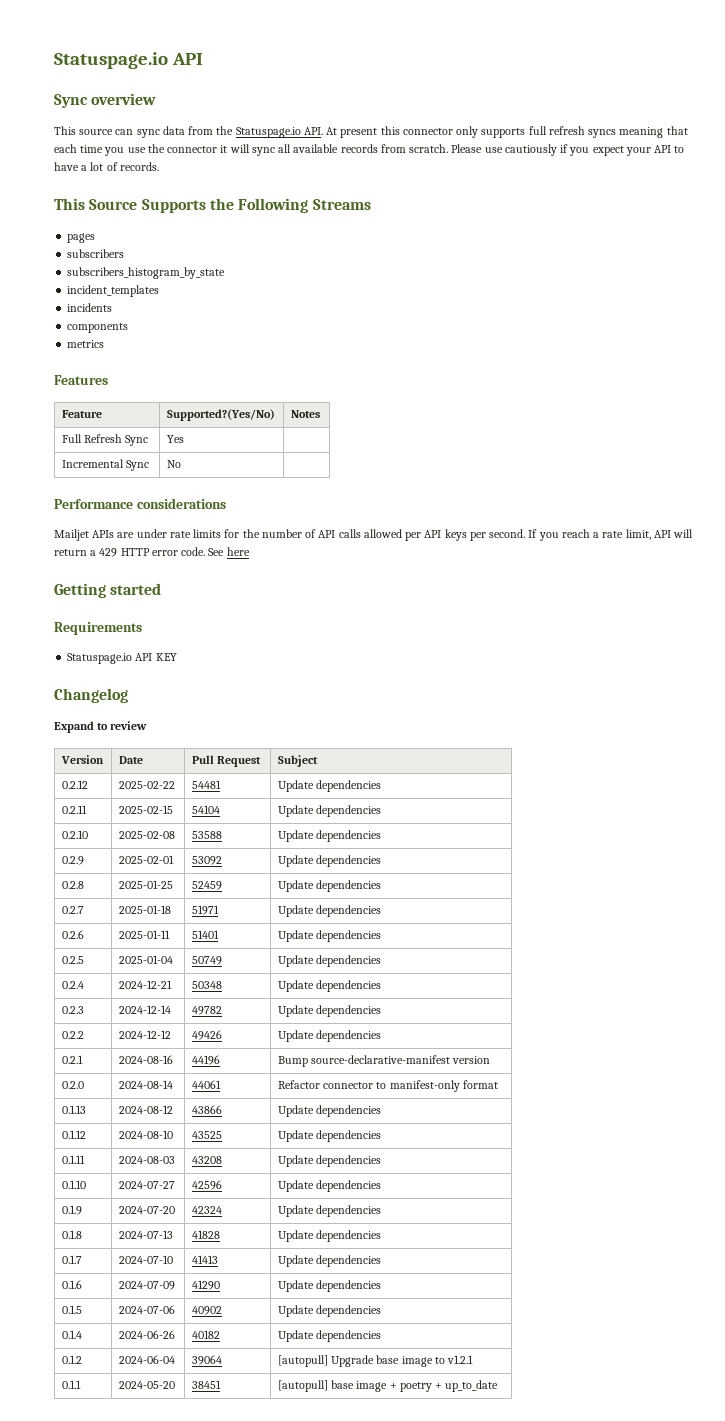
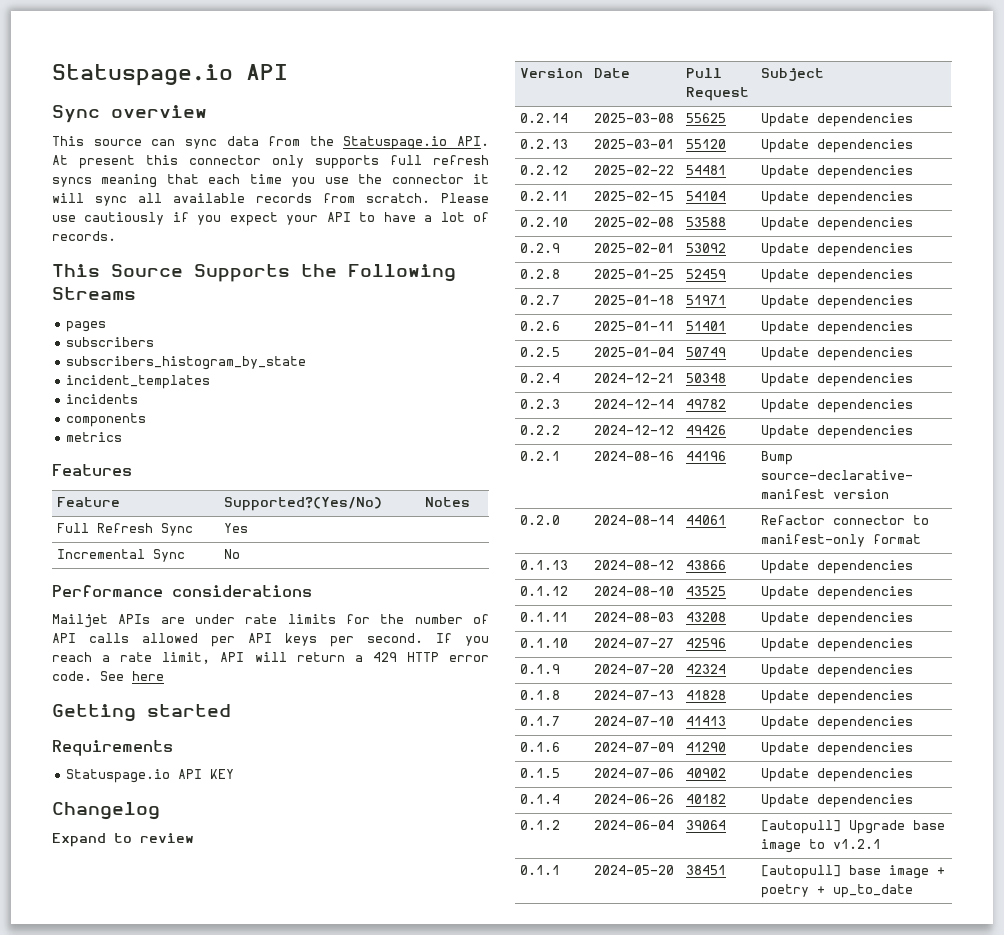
(318, 761) none -> [520,113,569,123] [594,113,675,123] [686,113,727,123] [761,113,914,127] [520,139,569,149] [594,139,675,149] [686,139,727,149] [761,139,914,153] // 0.2.14 | 2025-03-08 | 55625 | Update dependencies // 0.2.13 | 2025-03-01 | 55120 | Update dependencies

